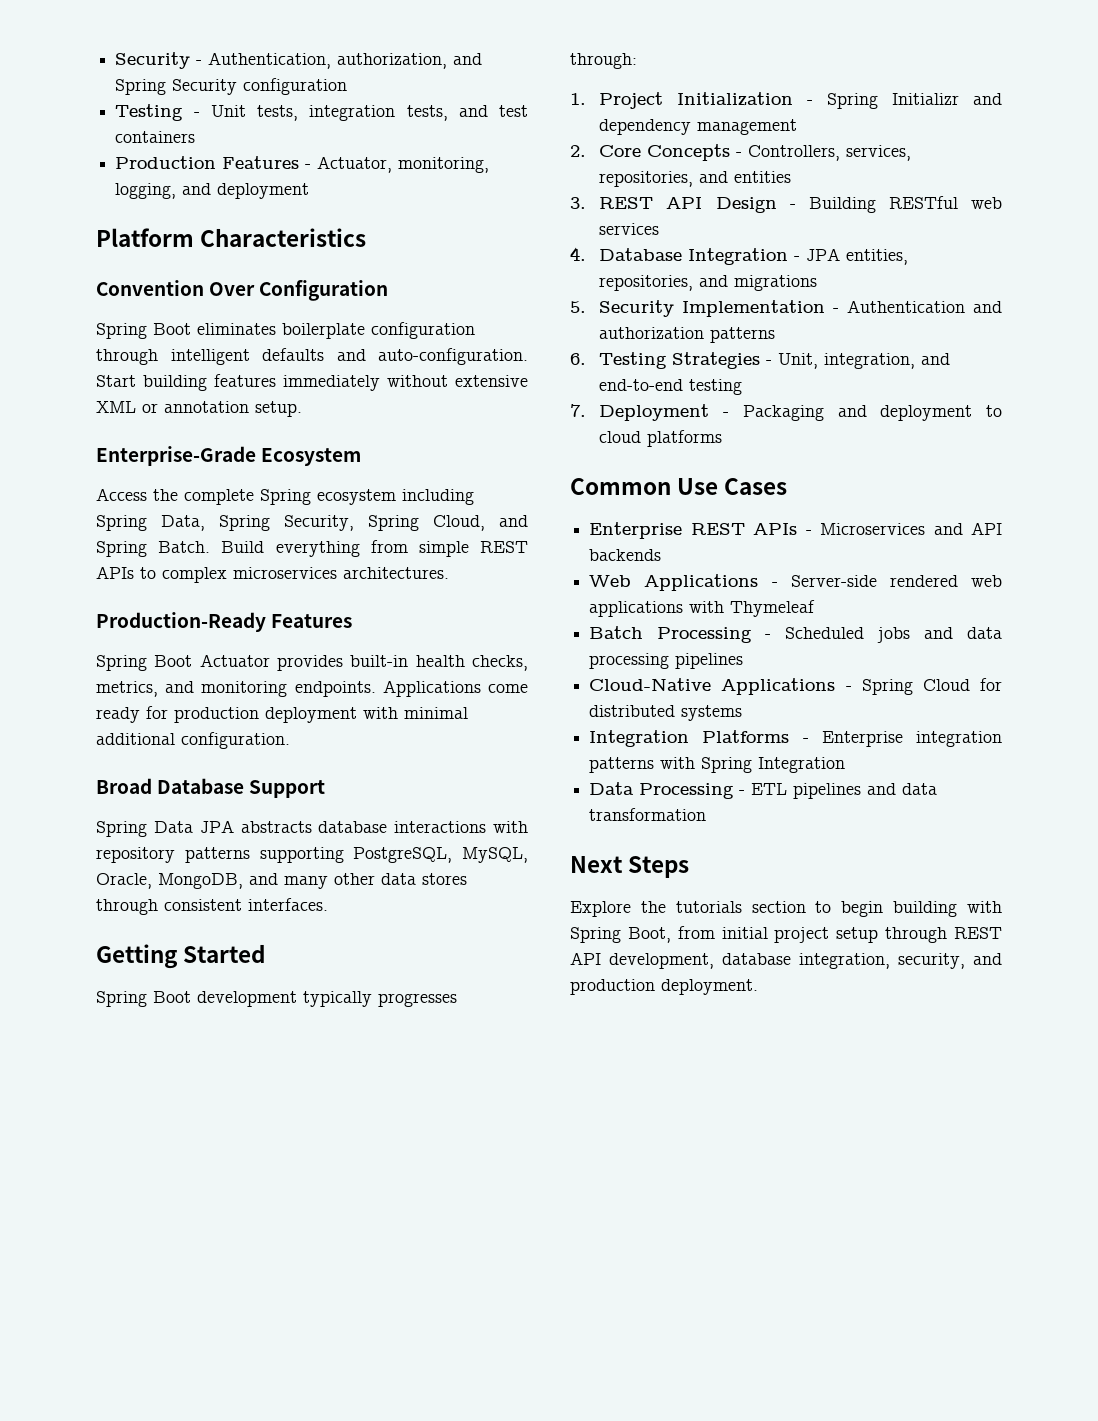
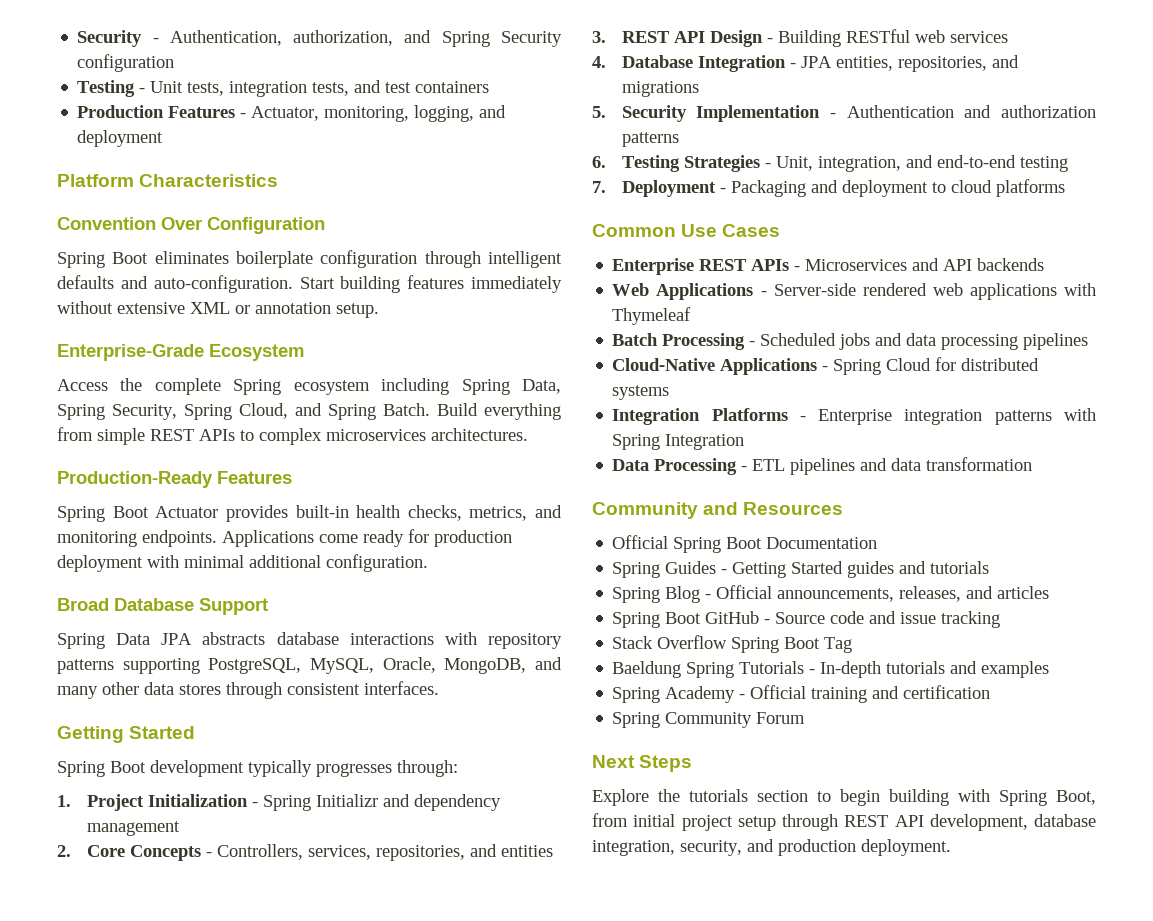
(707, 814) none -> [592,502,844,519] [612,535,878,553] [612,561,990,578] [612,585,1050,603] [612,611,1001,628] [612,635,853,653] [612,661,1050,678] [612,685,991,703] [612,712,806,728] // Community and Resources // Official Spring Boot Documentation // Spring Guides - Getting Started guides and tutorials // Spring Blog - Official announcements, releases, and articles // Spring Boot GitHub - Source code and issue tracking // Stack Overflow Spring Boot Tag // Baeldung Spring Tutorials - In-depth tutorials and examples // Spring Academy - Official training and certification // Spring Community Forum

